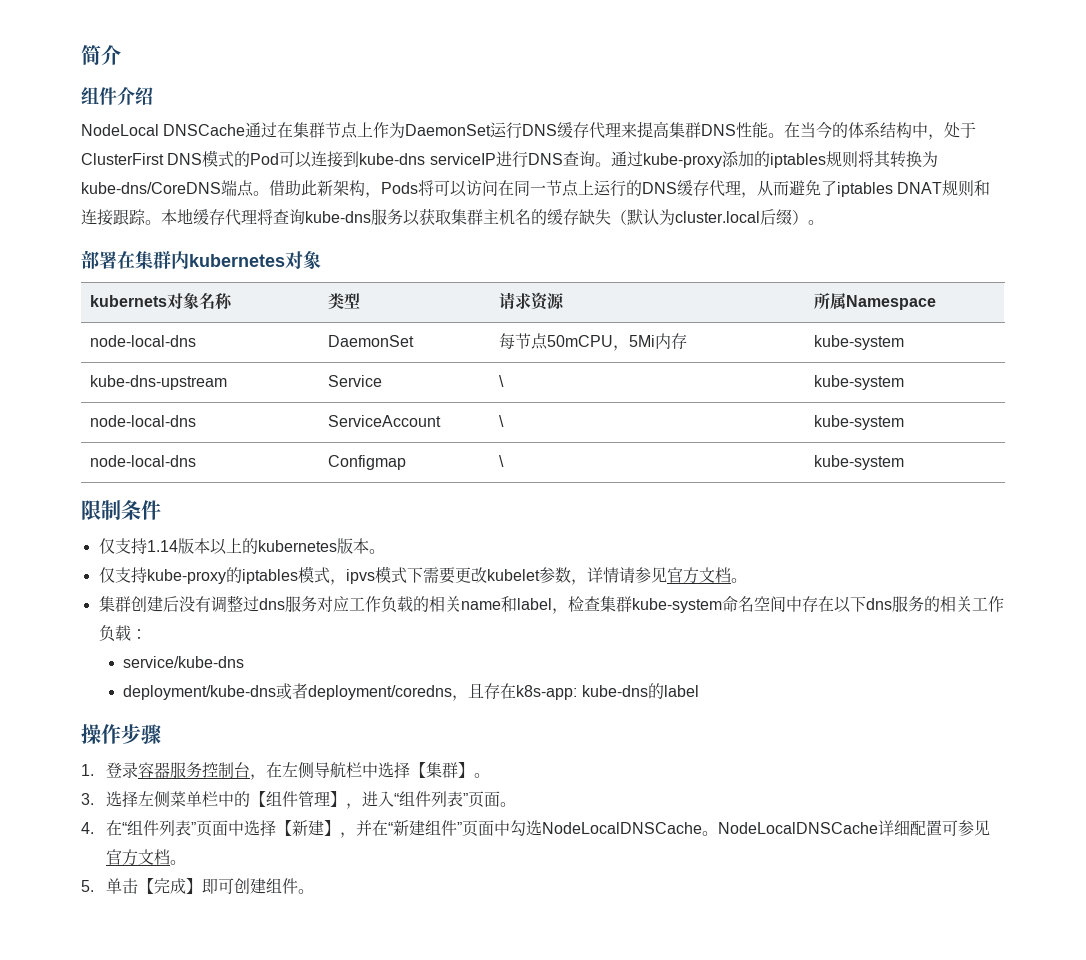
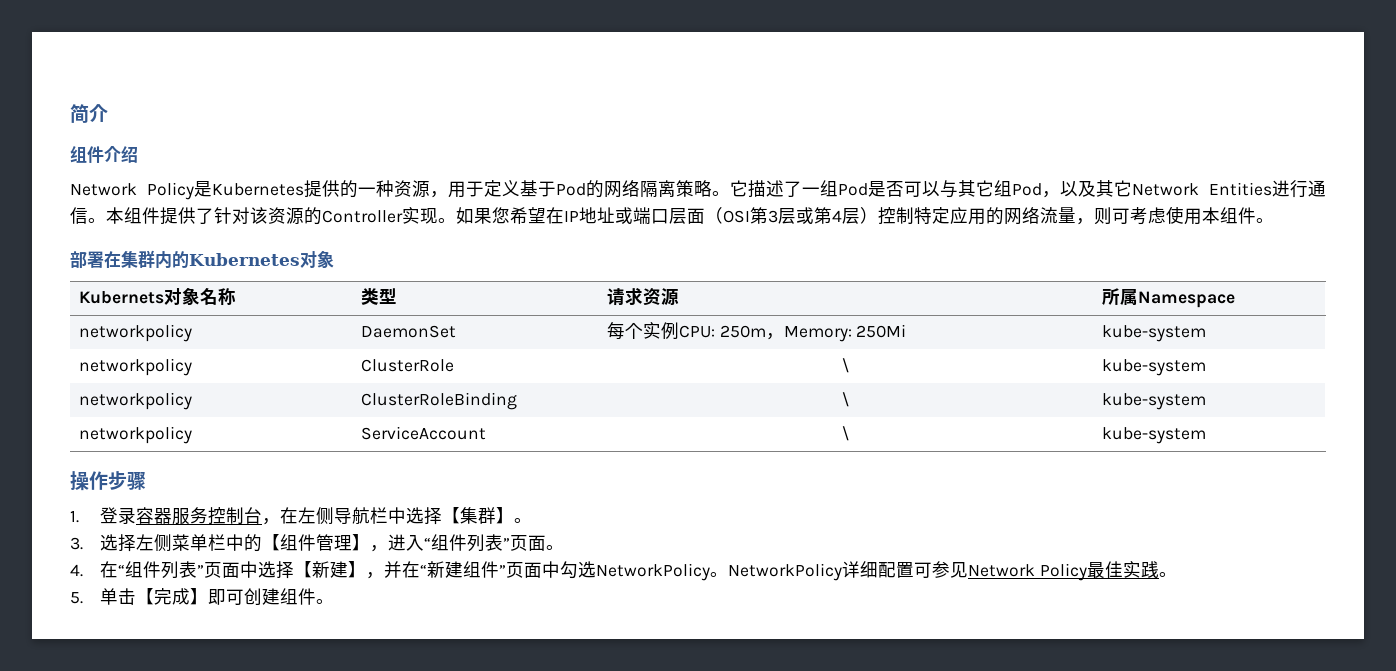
[81,121,977,140] [81,150,938,168] [81,180,991,198] [81,208,808,226] NodeLocal DNSCache通过在集群节点上作为DaemonSet运行DNS缓存代理来提高集群DNS性能。在当今的体系结构中，处于ClusterFirst DNS模式的Pod可以连接到kube-dns serviceIP进行DNS查询。通过kube-proxy添加的iptables规则将其转换为kube-dns/CoreDNS端点。借助此新架构，Pods将可以访问在同一节点上运行的DNS缓存代理，从而避免了iptables DNAT规则和连接跟踪。本地缓存代理将查询kube-dns服务以获取集群主机名的缓存缺失（默认为cluster.local后缀） -> [70,180,1326,200] [70,206,1256,225] Network Policy是Kubernetes提供的一种资源，用于定义基于Pod的网络隔离策略。它描述了一组Pod是否可以与其它组Pod，以及其它Network Entities进行通信。本组件提供了针对该资源的Controller实现。如果您希望在IP地址或端口层面（OSI第3层或第4层）控制特定应用的网络流量，则可考虑使用本组件
[189,254,285,267] kubernetes -> [172,251,300,268] 的Kubernetes
[90,295,168,307] kubernets -> [78,291,164,304] Kubernets
[90,335,197,347] node-local-dns -> [78,324,192,342] networkpolicy
[515,333,688,351] [814,335,905,350] [90,375,228,390] [328,375,383,387] [499,375,505,387] [814,375,905,390] [90,415,197,427] [328,415,442,427] [499,415,505,427] [814,415,905,430] [90,455,197,467] [328,455,407,470] [499,455,505,467] [814,455,905,470] [81,500,161,520] [98,538,385,555] [98,566,747,585] [98,595,1004,614] [98,625,147,642] [123,656,245,668] [123,683,699,701] 节点50mCPU，5Mi内存 | kube-system // kube-dns-upstream | Service | \ | kube-system // node-local-dns | ServiceAccount | \ | kube-system // node-local-dns | Configmap | \ | kube-system // 限制条件 // 仅支持1.14版本以上的kubernetes版本。 // 仅支持kube-proxy的iptables模式，ipvs模式下需要更改kubelet参数，详情请参见官方文档。 // 集群创建后没有调整过dns服务对应工作负载的相关name和label，检查集群kube-system命名空间中存在以下dns服务的相关工作负载： // service/kube-dns // deployment/kube-dns或者deployment/coredns，且存在k8s-app: kube-dns的label -> [624,322,907,342] [1101,325,1206,342] [78,358,192,376] [360,359,454,372] [842,358,850,373] [1101,359,1206,376] [78,392,192,410] [360,392,517,410] [842,392,850,407] [1101,393,1206,410] [78,426,192,444] [360,426,486,440] [842,426,850,441] [1101,427,1206,444] 个实例CPU: 250m，Memory: 250Mi | kube-system // networkpolicy | ClusterRole | \ | kube-system // networkpolicy | ClusterRoleBinding | \ | kube-system // networkpolicy | ServiceAccount | \ | kube-system
[541,822,878,836] NodeLocalDNSCache。NodeLocalDNSCache -> [595,563,842,581] NetworkPolicy。NetworkPolicy
[105,849,170,866] 官方文档 -> [967,561,1159,581] Network Policy最佳实践

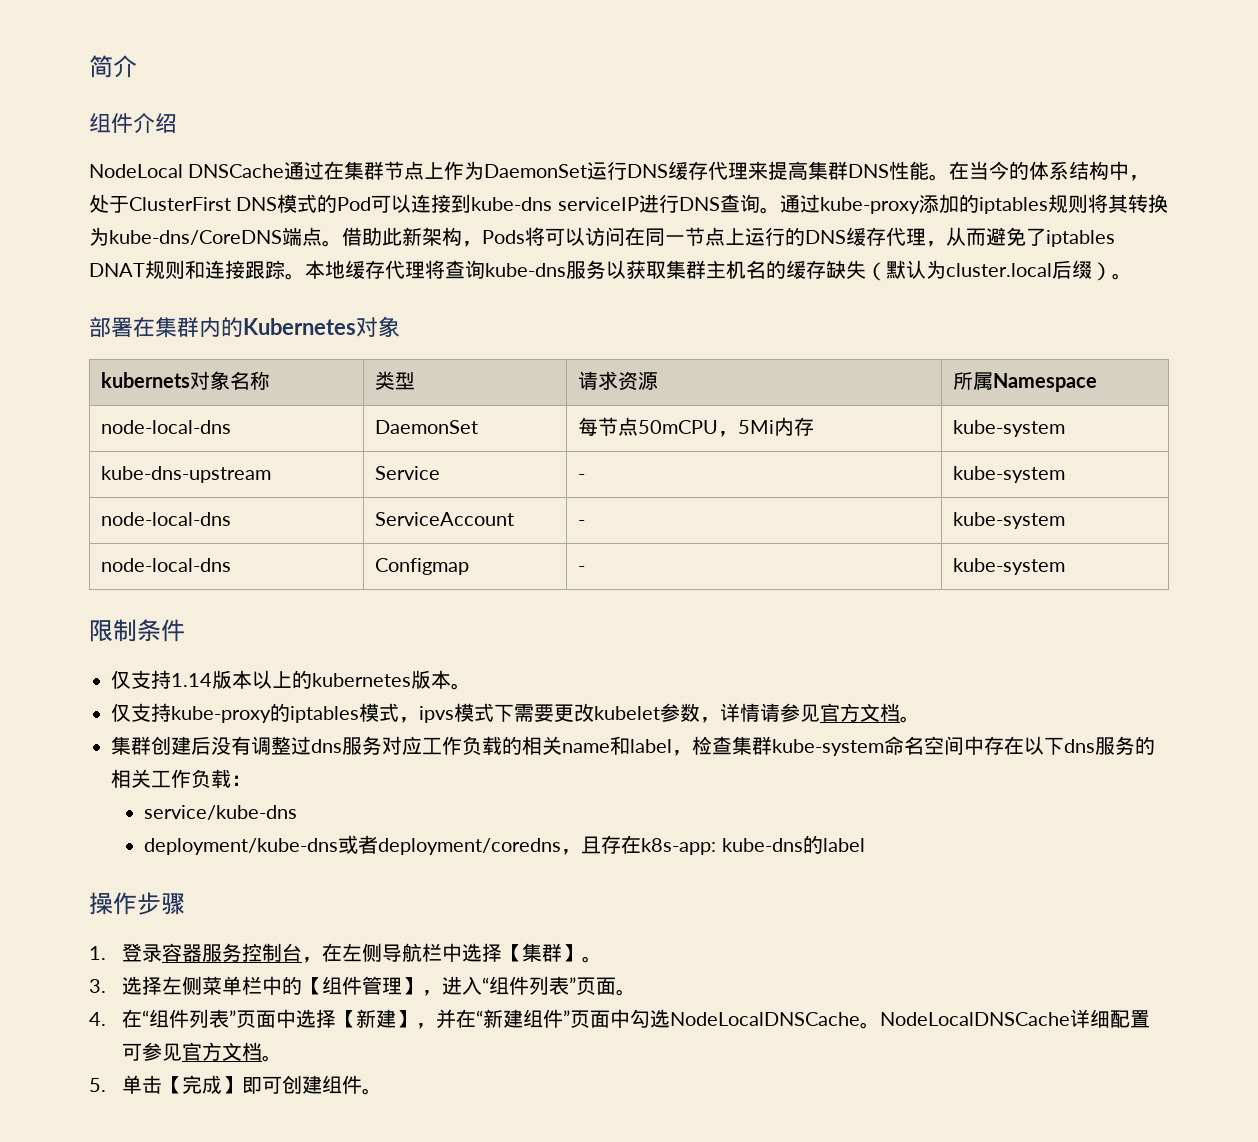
[70,180,1326,200] [70,206,1256,225] Network Policy是Kubernetes提供的一种资源，用于定义基于Pod的网络隔离策略。它描述了一组Pod是否可以与其它组Pod，以及其它Network Entities进行通信。本组件提供了针对该资源的Controller实现。如果您希望在IP地址或端口层面（OSI第3层或第4层）控制特定应用的网络流量，则可考虑使用本组件 -> [89,161,1150,181] [89,194,1168,214] [89,227,1115,247] [89,260,1112,281] NodeLocal DNSCache通过在集群节点上作为DaemonSet运行DNS缓存代理来提高集群DNS性能。在当今的体系结构中，处于ClusterFirst DNS模式的Pod可以连接到kube-dns serviceIP进行DNS查询。通过kube-proxy添加的iptables规则将其转换为kube-dns/CoreDNS端点。借助此新架构，Pods将可以访问在同一节点上运行的DNS缓存代理，从而避免了iptables DNAT规则和连接跟踪。本地缓存代理将查询kube-dns服务以获取集群主机名的缓存缺失（默认为cluster.local后缀）
[78,291,164,304] Kubernets -> [100,372,190,388] kubernets
[78,324,192,342] networkpolicy -> [100,420,231,434] node-local-dns
[624,322,907,342] [1101,325,1206,342] [78,358,192,376] [360,359,454,372] [842,358,850,373] [1101,359,1206,376] [78,392,192,410] [360,392,517,410] [842,392,850,407] [1101,393,1206,410] [78,426,192,444] [360,426,486,440] [842,426,850,441] [1101,427,1206,444] 个实例CPU: 250m，Memory: 250Mi | kube-system // networkpolicy | ClusterRole | \ | kube-system // networkpolicy | ClusterRoleBinding | \ | kube-system // networkpolicy | ServiceAccount | \ | kube-system -> [597,417,814,437] [952,420,1065,437] [100,466,271,483] [374,466,440,480] [577,474,585,480] [952,466,1065,483] [100,512,231,526] [374,512,514,526] [577,520,585,526] [952,512,1065,529] [100,558,231,572] [374,558,469,575] [577,566,585,572] [952,558,1065,575] [89,619,185,642] [111,670,471,690] [111,703,920,723] [111,736,1155,756] [111,769,251,788] [144,805,298,820] [144,835,865,855] 节点50mCPU，5Mi内存 | kube-system // kube-dns-upstream | Service | - | kube-system // node-local-dns | ServiceAccount | - | kube-system // node-local-dns | Configmap | - | kube-system // 限制条件 // 仅支持1.14版本以上的kubernetes版本。 // 仅支持kube-proxy的iptables模式，ipvs模式下需要更改kubelet参数，详情请参见官方文档。 // 集群创建后没有调整过dns服务对应工作负载的相关name和label，检查集群kube-system命名空间中存在以下dns服务的相关工作负载： // service/kube-dns // deployment/kube-dns或者deployment/coredns，且存在k8s-app: kube-dns的label
[595,563,842,581] NetworkPolicy。NetworkPolicy -> [670,1012,1071,1029] NodeLocalDNSCache。NodeLocalDNSCache
[967,561,1159,581] Network Policy最佳实践 -> [182,1042,263,1061] 官方文档

